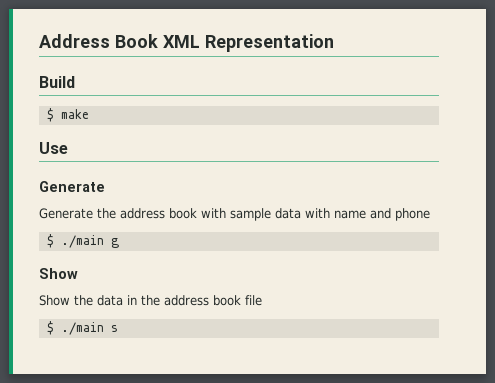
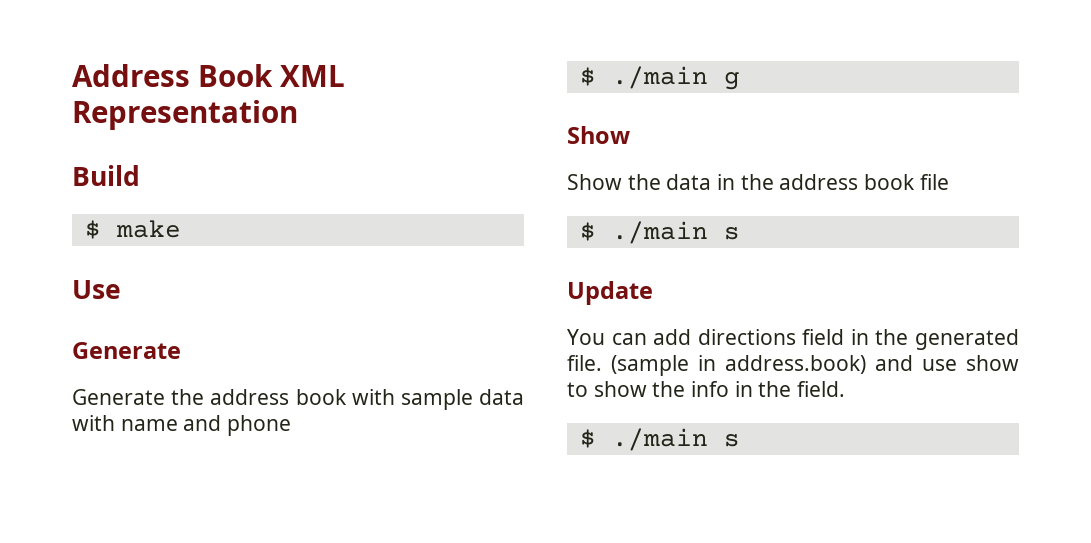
(118, 328) none -> [567,281,653,305] [567,329,1019,350] [567,355,1019,376] [567,381,846,397] [579,428,740,451] // Update // You can add directions field in the generated file. (sample in address.book) and use show to show the info in the field. // $ ./main s

